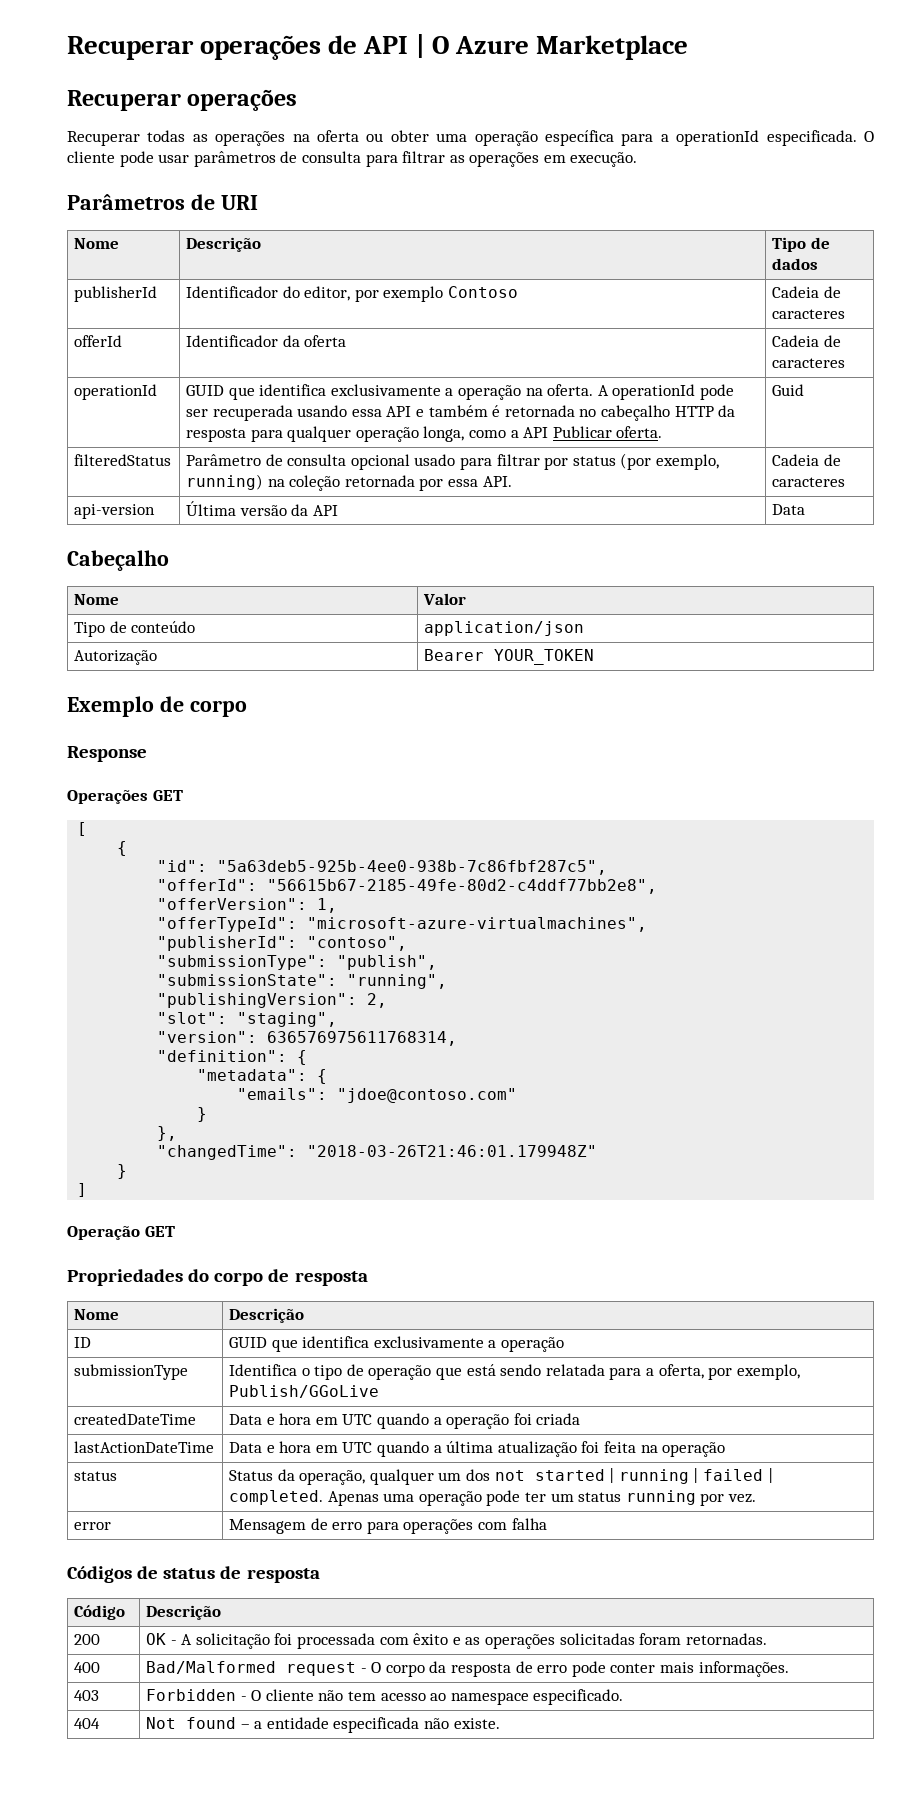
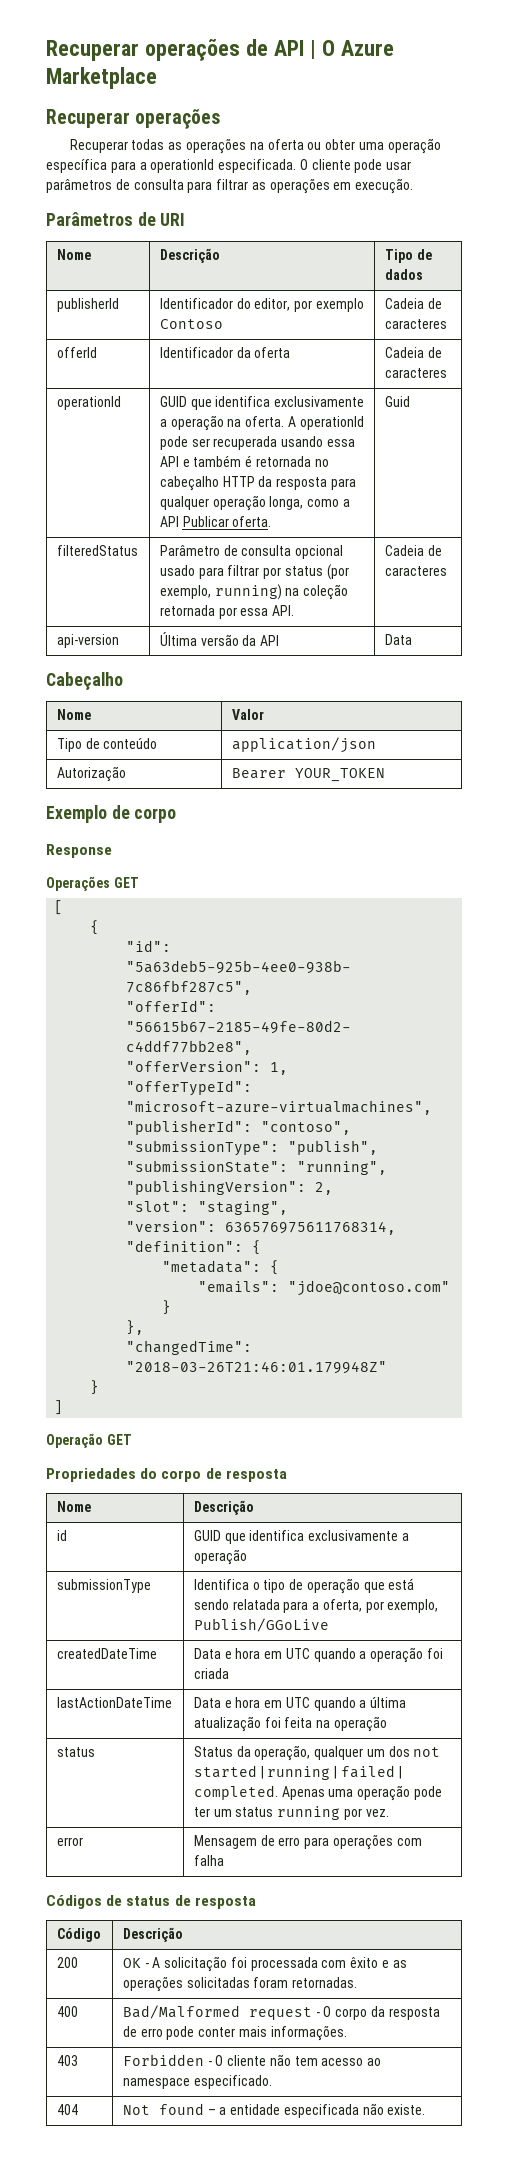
[74,1337,92,1348] ID -> [56,1530,67,1541] id

